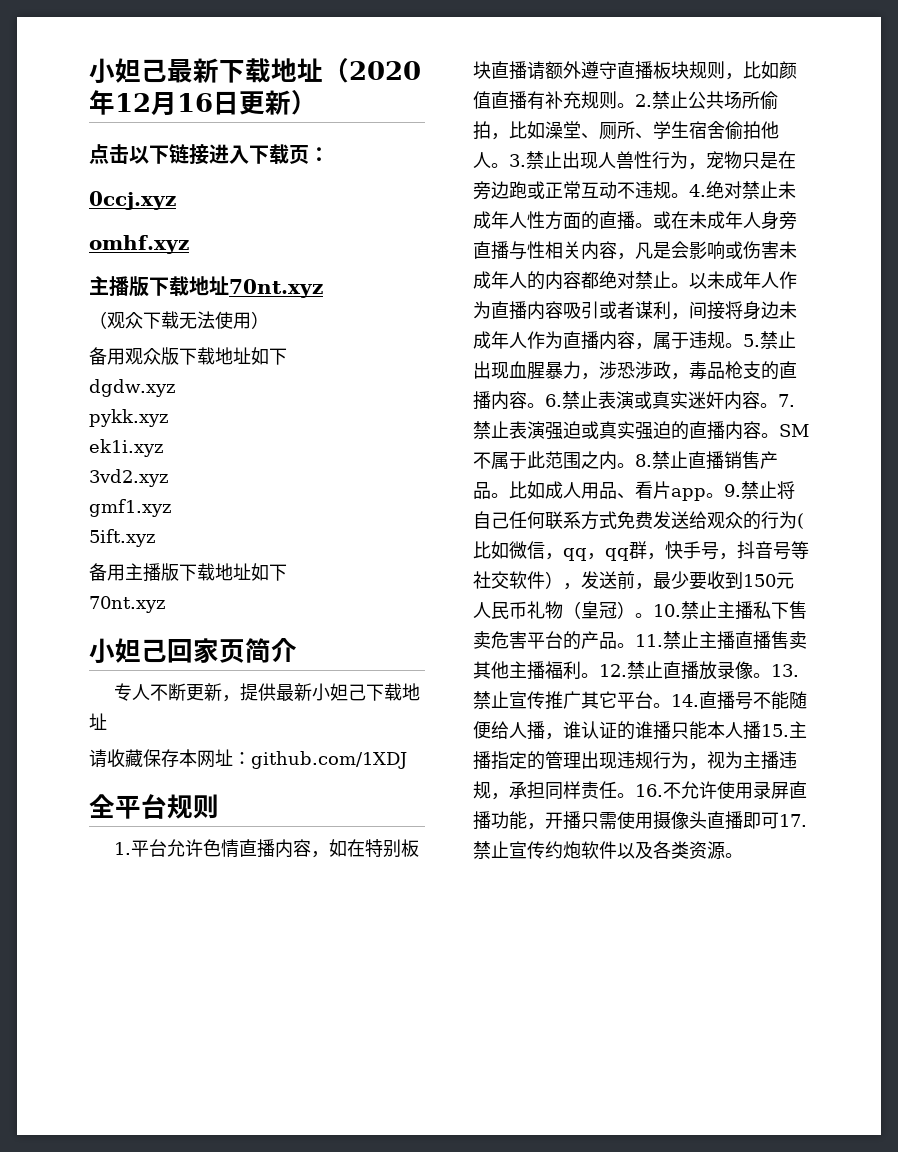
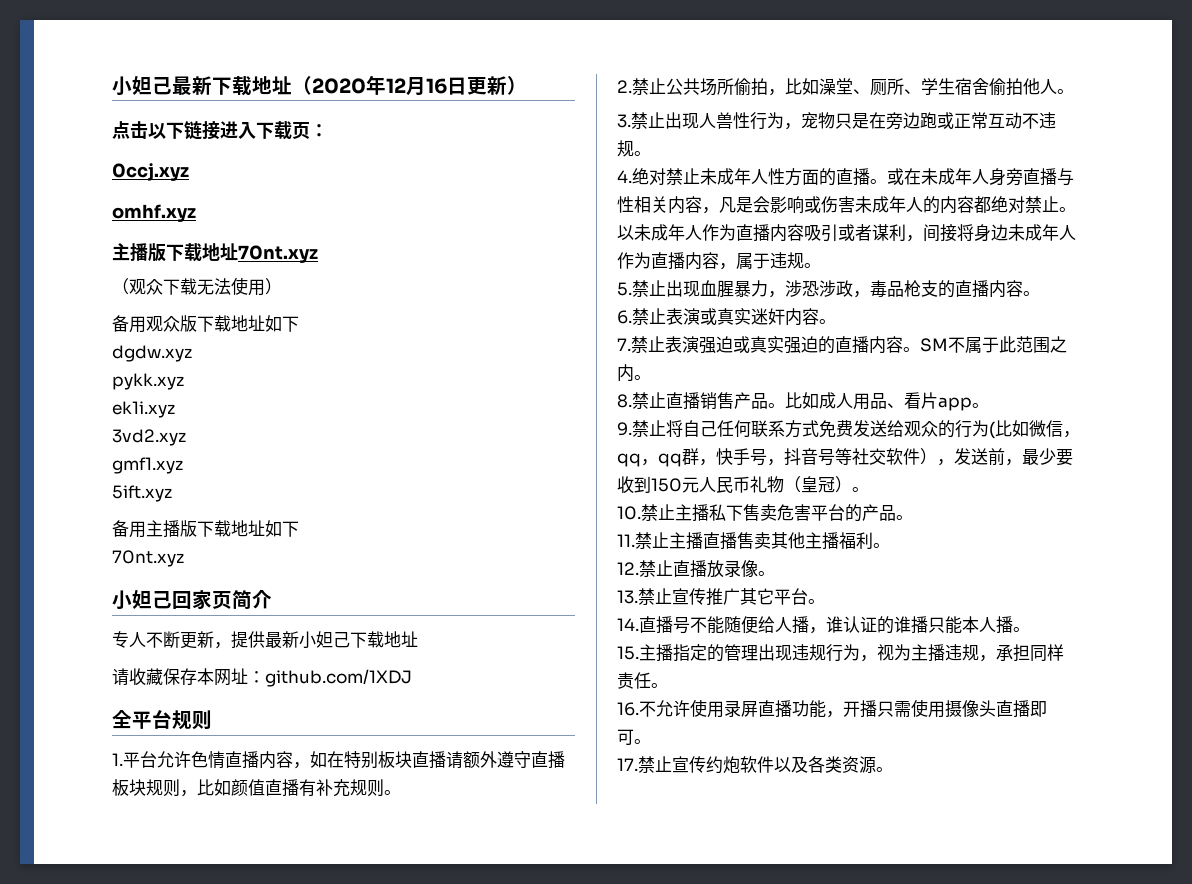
(635, 105) none -> (401, 792) //
(509, 165) none -> (1074, 91) //
(689, 195) none -> (651, 153) //
(743, 345) none -> (821, 265) //
(545, 405) none -> (1040, 293) //
(778, 405) none -> (836, 321) //
(635, 465) none -> (651, 377) //
(724, 495) none -> (989, 405) //
(653, 615) none -> (869, 489) //
(635, 645) none -> (913, 517) //
(599, 675) none -> (890, 545) //
(771, 675) none -> (775, 573) //
(671, 705) none -> (825, 601) //
(761, 730) none -> [1013,627,1030,632] 。 //
(635, 795) none -> (668, 685) //
(779, 820) none -> [634,739,651,744] 。 //

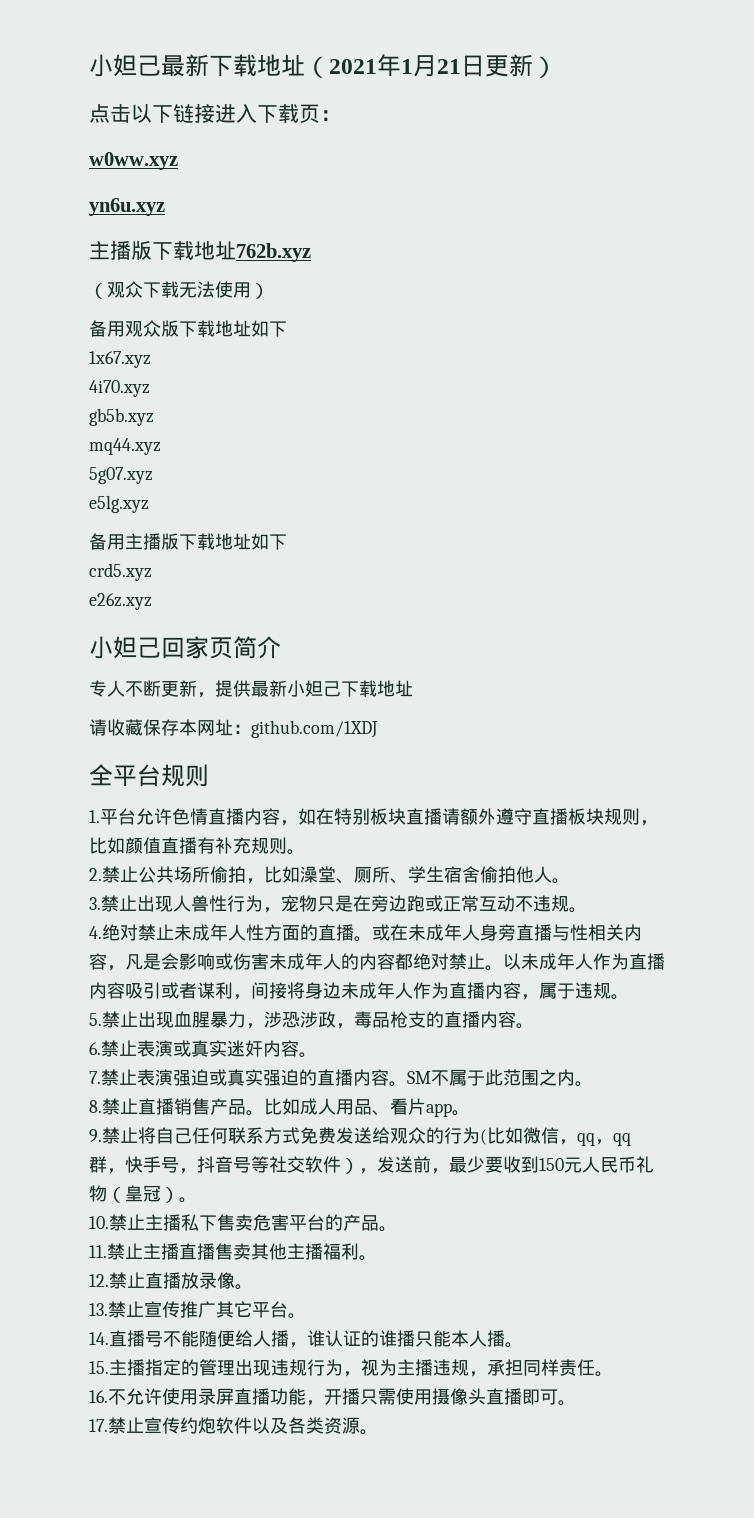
[312,75,447,96] 2020年12月16 -> [329,54,461,77] 2021年1月21
[112,163,189,181] [112,204,196,222] [112,243,318,263] 0ccj.xyz // omhf.xyz // 主播版下载地址70nt.xyz -> [89,152,178,170] [89,198,165,216] [89,241,311,262] w0ww.xyz // yn6u.xyz // 主播版下载地址762b.xyz
[112,345,192,362] [112,373,184,390] [112,401,175,418] [112,429,186,446] [112,457,183,474] [112,485,172,502] dgdw.xyz // pykk.xyz // ek1i.xyz // 3vd2.xyz // gmf1.xyz // 5ift.xyz -> [89,351,151,368] [89,380,150,397] [89,408,154,426] [89,438,161,455] [89,467,153,484] [89,495,149,513] 1x67.xyz // 4i70.xyz // gb5b.xyz // mq44.xyz // 5g07.xyz // e5lg.xyz
[112,550,184,567] 70nt.xyz -> [89,563,152,581] [89,593,152,610] crd5.xyz // e26z.xyz

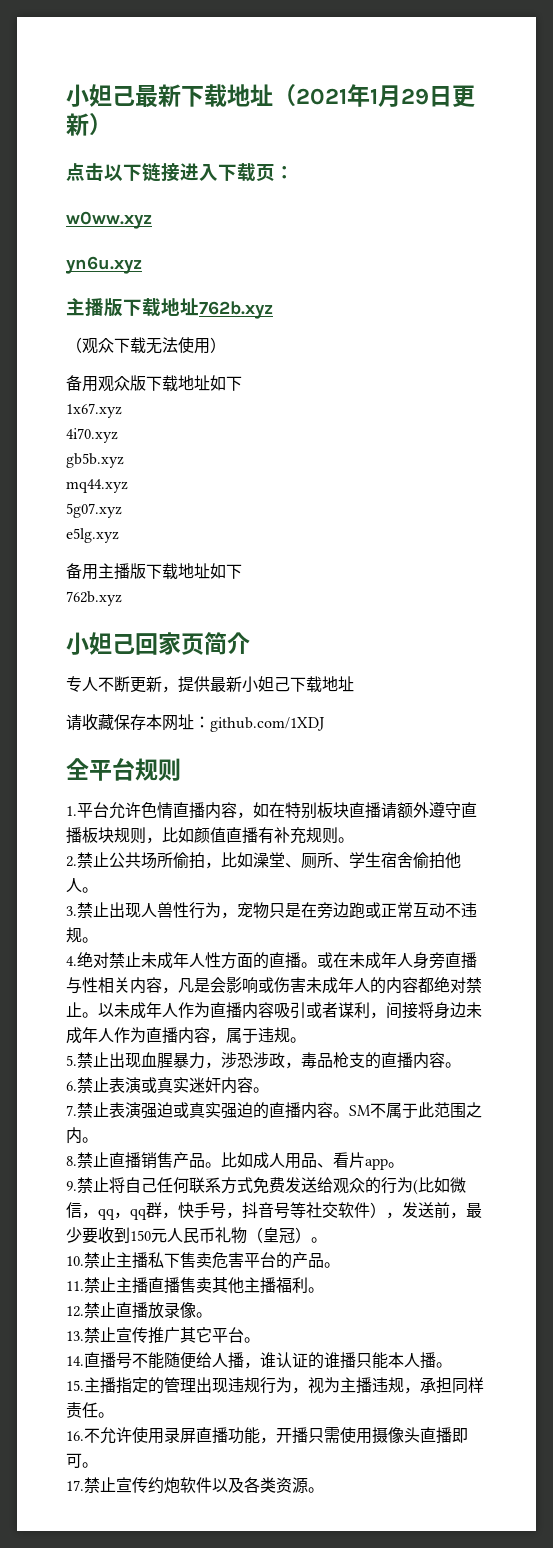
[437,59,461,74] 21 -> [401,88,429,105] 29
[89,563,152,581] [89,593,152,610] crd5.xyz // e26z.xyz -> [66,591,122,606] 762b.xyz

